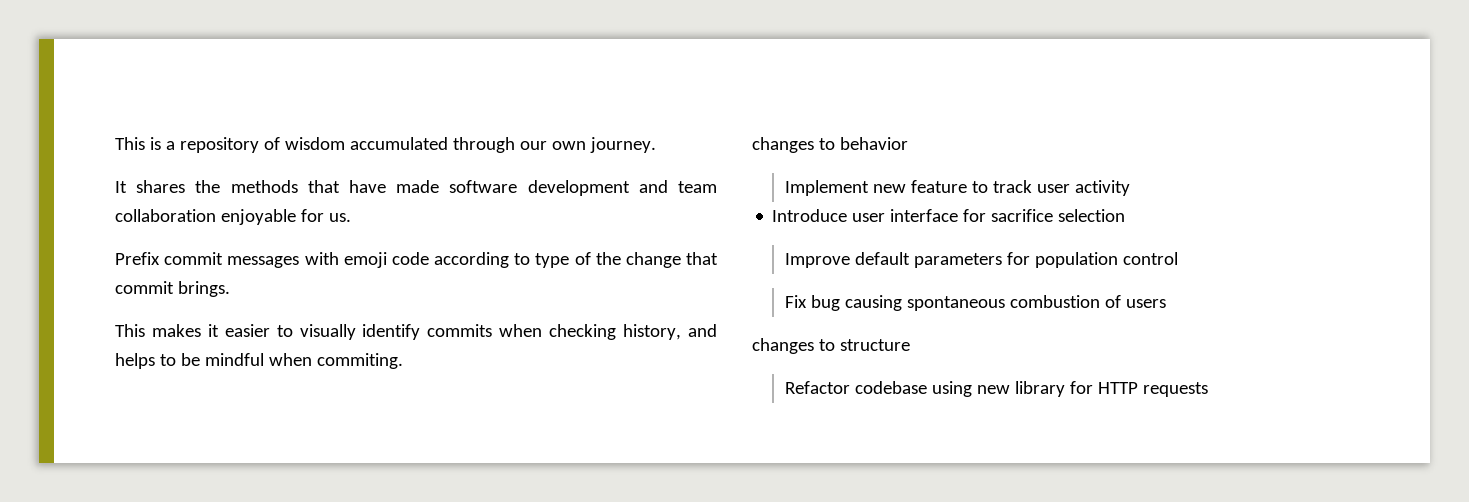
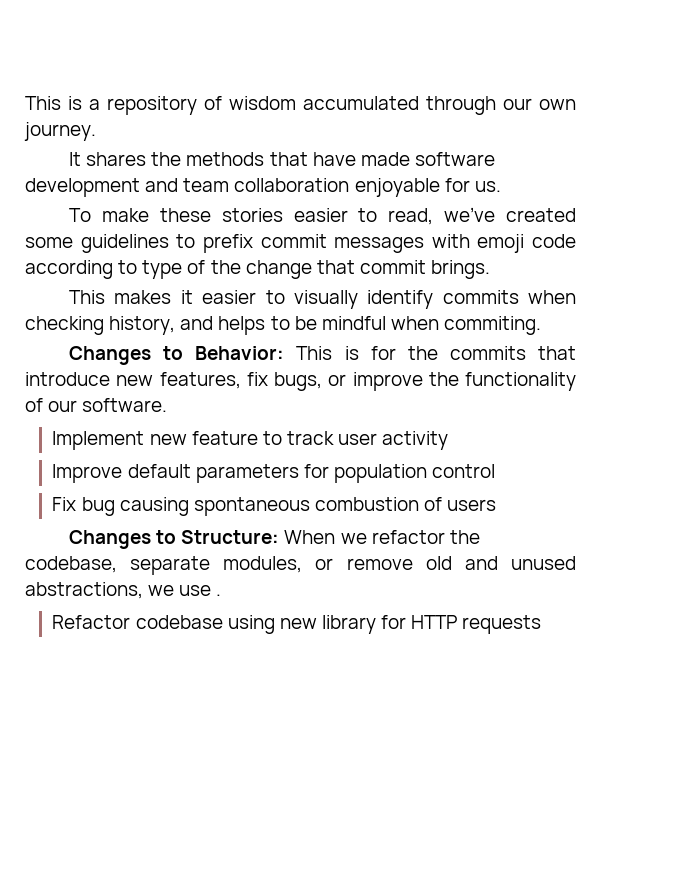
[115,252,160,265] Prefix -> [68,207,576,225] [25,234,253,253] To make these stories easier to read, we’ve created some guidelines to prefix
[752,137,908,153] changes to behavior -> [68,346,576,365] [25,372,576,391] [25,398,168,412] Changes to Behavior: This is for the commits that introduce new features, fix bugs, or improve the functionality of our software.
[772,209,1126,222] // Introduce user interface for sacrifice selection -> (449, 440) none
[752,338,910,354] changes to structure -> [68,530,480,549] [25,556,577,575] [25,582,222,599] Changes to Structure: When we refactor the codebase, separate modules, or remove old and unused abstractions, we use .

